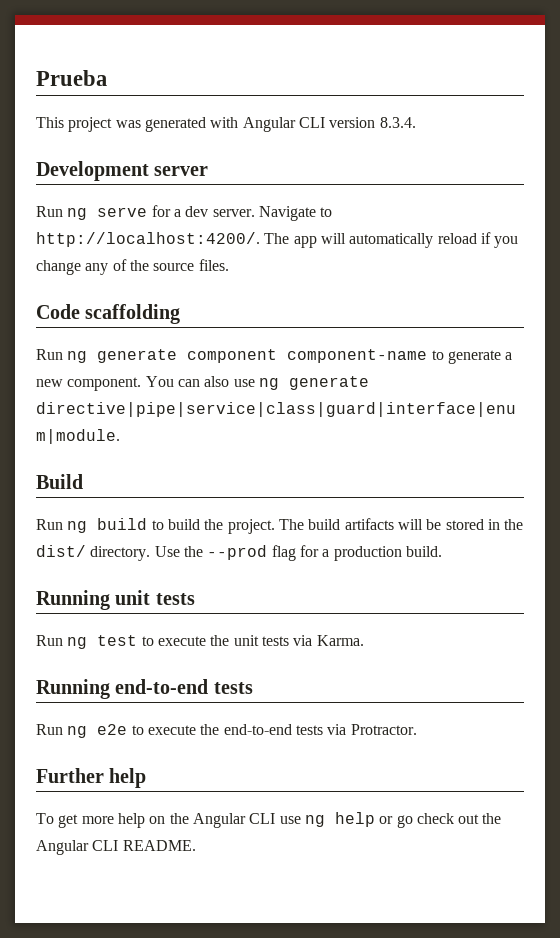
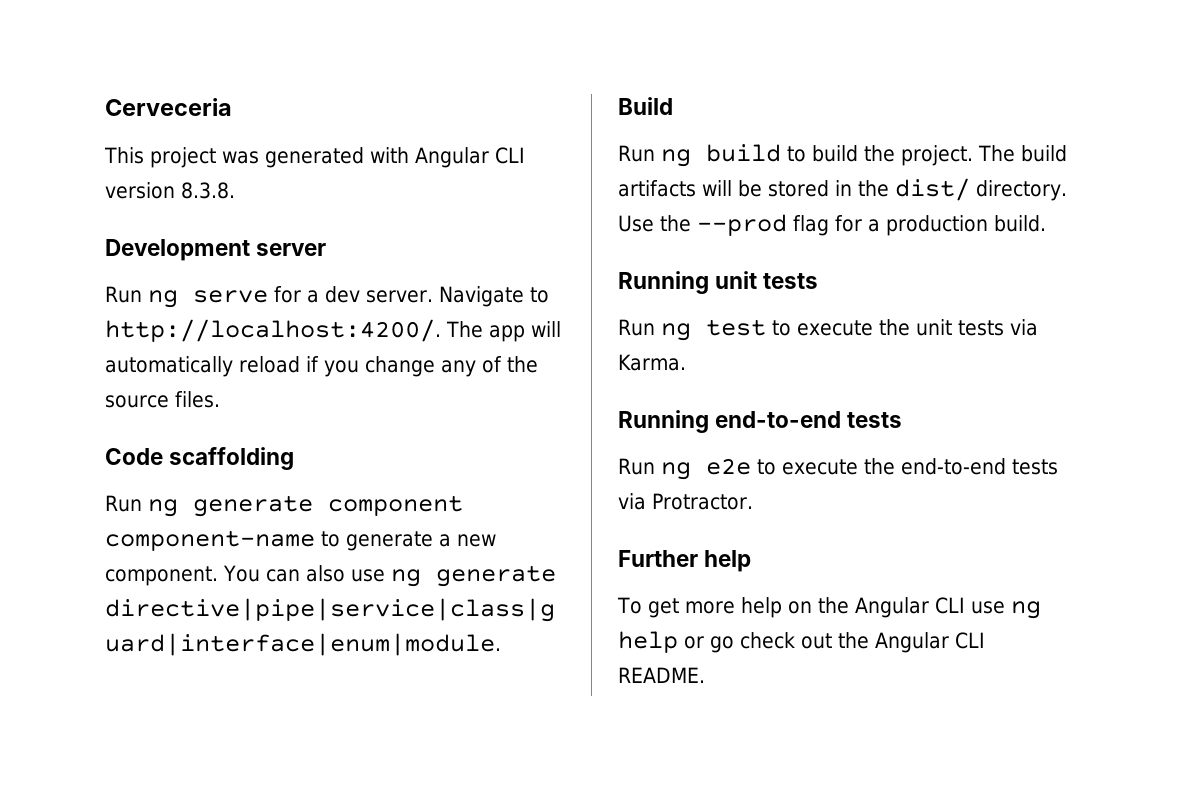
[36,70,107,86] Prueba -> [105,98,232,116] Cerveceria
[379,117,416,128] 8.3.4. -> [181,182,235,199] 8.3.8.

